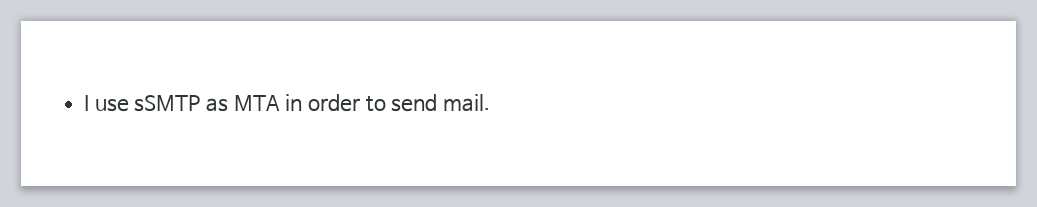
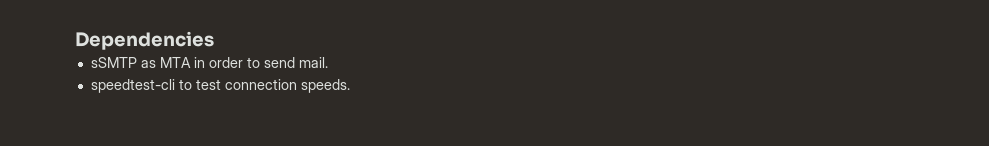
[84,95,129,112] I use -> [75,31,214,50] Dependencies //
(491, 103) none -> [90,79,350,93] // speedtest-cli to test connection speeds.

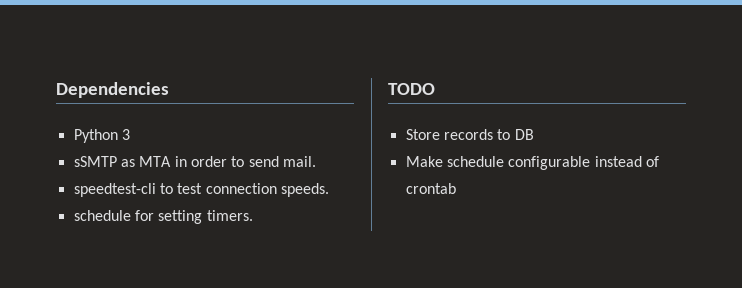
(214, 40) none -> [73,129,130,143] // Python 3
(350, 86) none -> [73,210,253,224] [388,83,435,95] [405,129,534,140] [405,156,659,170] [405,183,456,194] // schedule for setting timers. // TODO // Store records to DB // Make schedule configurable instead of crontab

